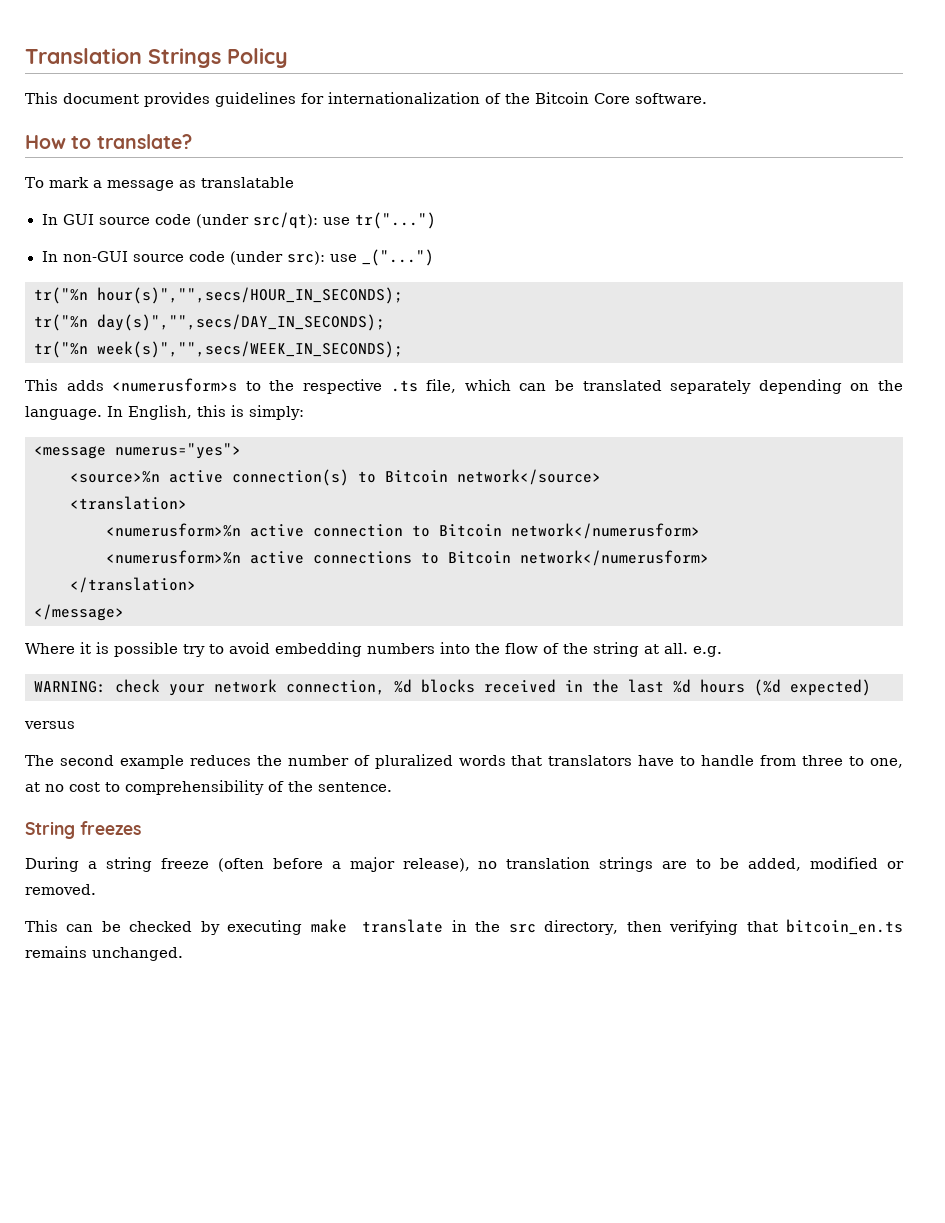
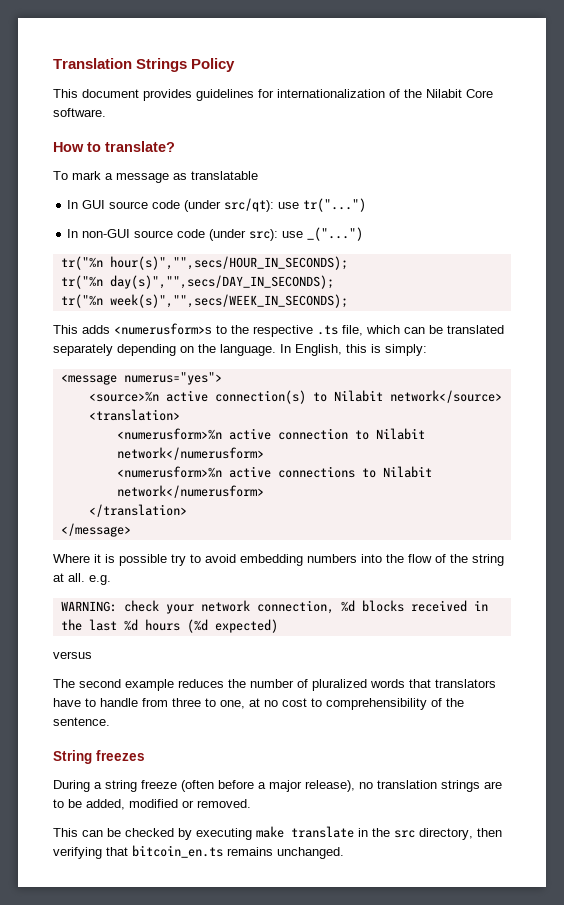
[535,92,589,104] Bitcoin -> [426,89,462,98] Nilabit
[385,470,448,483] Bitcoin -> [333,390,383,402] Nilabit
[439,524,502,537] Bitcoin -> [375,428,425,440] Nilabit
[448,551,511,564] Bitcoin -> [382,466,432,478] Nilabit

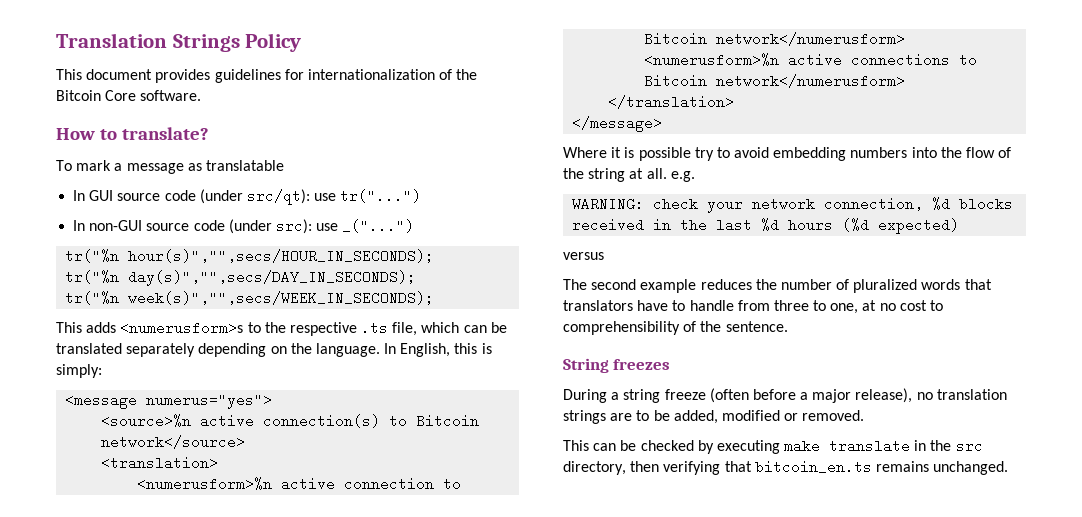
[426,89,462,98] Nilabit -> [56,90,101,101] Bitcoin
[333,390,383,402] Nilabit -> [416,414,480,428] Bitcoin
[375,428,425,440] Nilabit -> [644,32,708,46] Bitcoin
[382,466,432,478] Nilabit -> [644,74,708,88] Bitcoin

